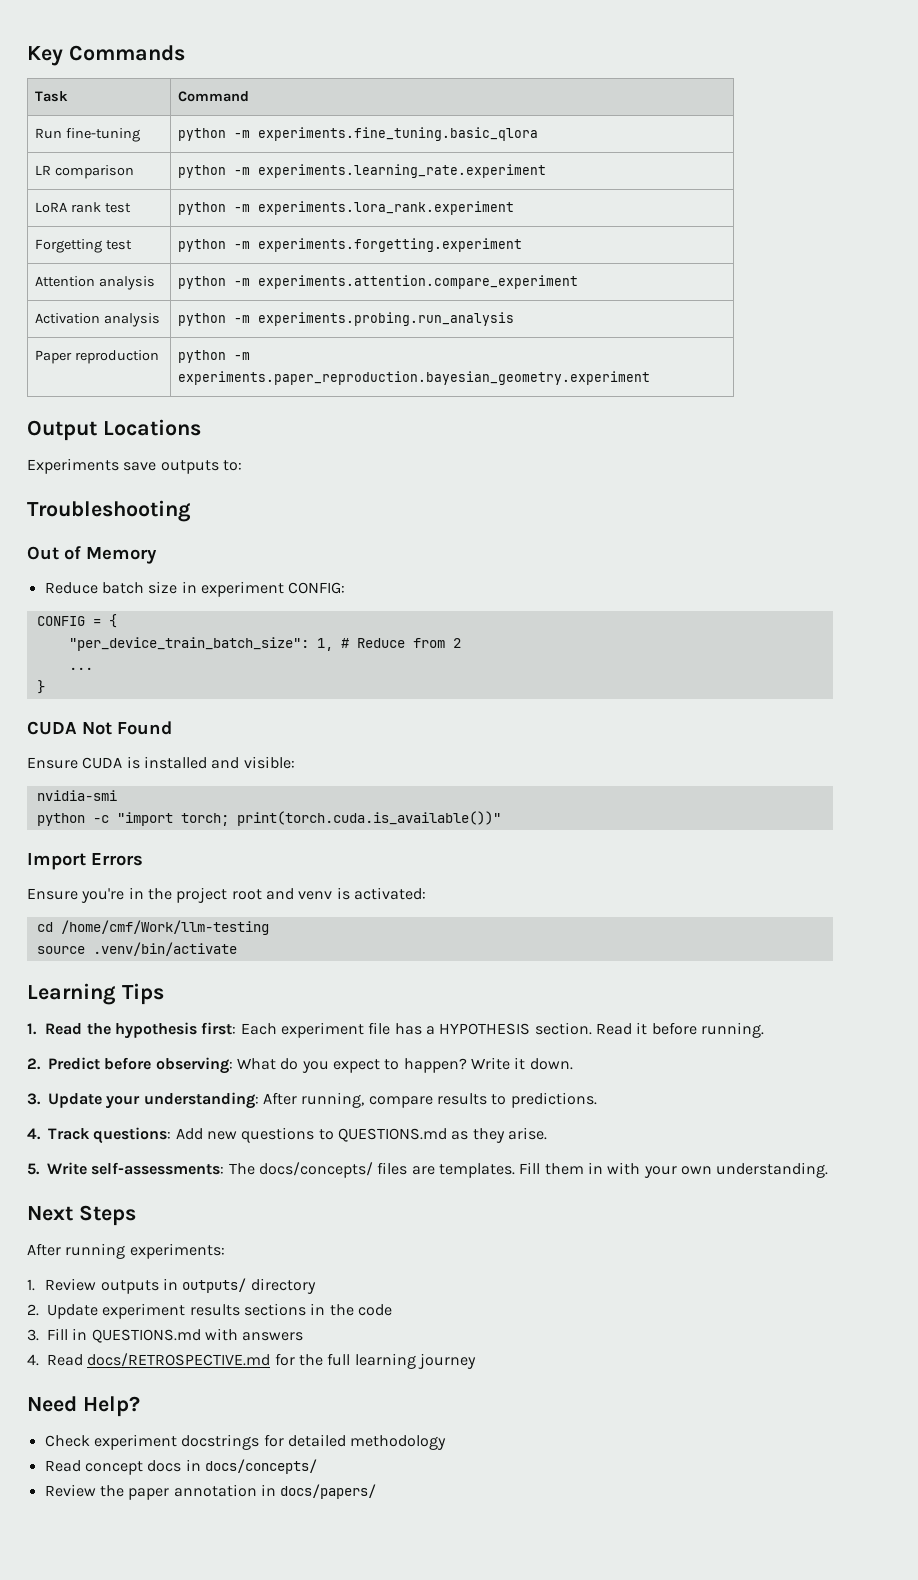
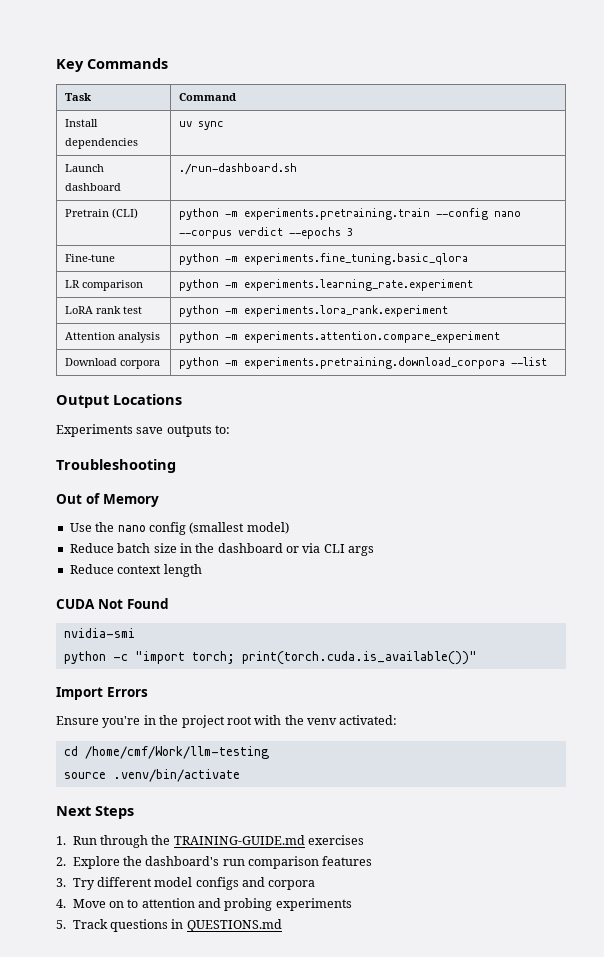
[35,128,141,142] Run fine-tuning -> [64,119,98,127] [64,138,138,149] [178,121,224,130] [64,164,104,172] [64,183,121,191] [178,163,297,175] [64,208,138,219] [178,208,521,220] [178,227,353,239] [64,254,115,262] Install dependencies | uv sync // Launch dashboard | ./run-dashboard.sh // Pretrain (CLI) | python -m experiments.pretraining.train --config nano --corpus verdict --epochs 3 // Fine-tune
[35,239,133,253] [178,238,523,252] // Forgetting test | python -m experiments.forgetting.experiment -> (448, 311) none
[35,313,161,327] [178,312,515,326] [35,350,160,364] [178,350,251,363] [178,371,651,385] Activation analysis | python -m experiments.probing.run_analysis // Paper reproduction | python -m experiments.paper_reproduction.bayesian_geometry.experiment -> [64,358,160,369] [178,357,547,369] Download corpora | python -m experiments.pretraining.download_corpora --list
[44,581,346,597] [36,614,117,628] [68,637,461,651] [68,667,93,670] [36,680,45,694] [27,721,172,735] [27,756,295,769] Reduce batch size in experiment CONFIG: // CONFIG = { // "per_device_train_batch_size": 1, # Reduce from 2 // ... // } // CUDA Not Found // Ensure CUDA is installed and visible: -> [69,522,289,535] [69,543,375,556] [69,564,202,577] [56,598,169,609] Use the nano config (smallest model) // Reduce batch size in the dashboard or via CLI args // Reduce context length // CUDA Not Found
[265,887,350,900] and venv is -> [254,715,337,725] with the venv
[27,983,164,1005] [27,1022,764,1039] [27,1057,573,1074] [27,1092,597,1109] [27,1127,547,1144] [27,1162,829,1178] [27,1205,136,1226] [27,1243,225,1259] [27,1278,316,1294] [27,1303,392,1319] [27,1328,304,1343] [27,1353,476,1369] [27,1396,140,1417] [44,1434,447,1450] [44,1459,317,1475] [44,1484,377,1500] Learning Tips // 1. Read the hypothesis first: Each experiment file has a HYPOTHESIS section. Read it before running. // 2. Predict before observing: What do you expect to happen? Write it down. // 3. Update your understanding: After running, compare results to predictions. // 4. Track questions: Add new questions to QUESTIONS.md as they arise. // 5. Write self-assessments: The docs/concepts/ files are templates. Fill them in with your own understanding. // Next Steps // After running experiments: // 1. Review outputs in outputs/ directory // 2. Update experiment results sections in the code // 3. Fill in QUESTIONS.md with answers // 4. Read docs/RETROSPECTIVE.md for the full learning journey // Need Help? // Check experiment docstrings for detailed methodology // Read concept docs in docs/concepts/ // Review the paper annotation in docs/papers/ -> [56,806,134,819] [56,835,365,848] [56,856,373,869] [56,877,316,890] [56,898,352,911] [56,919,282,932] Next Steps // 1. Run through the TRAINING-GUIDE.md exercises // 2. Explore the dashboard's run comparison features // 3. Try different model configs and corpora // 4. Move on to attention and probing experiments // 5. Track questions in QUESTIONS.md

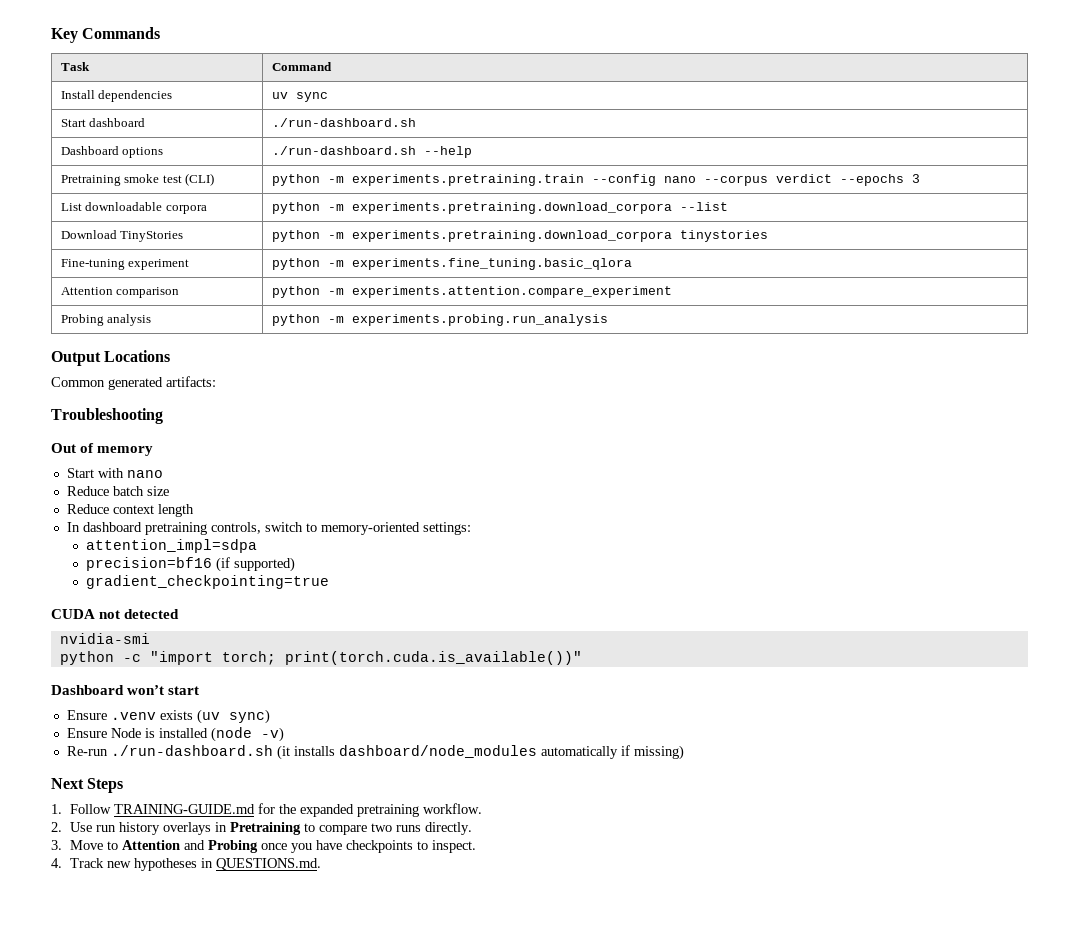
[64,164,104,172] Launch -> [60,119,86,127] Start
[64,209,109,217] Pretrain -> [60,146,164,158] [271,146,472,158] [60,174,182,186] Dashboard options | ./run-dashboard.sh --help // Pretraining smoke test
[64,254,115,262] [178,253,468,265] [64,280,143,291] [178,279,473,291] [64,306,142,314] [178,305,448,317] [64,332,160,343] [178,331,500,343] [64,358,117,366] Fine-tune | python -m experiments.fine_tuning.basic_qlora // LR comparison | python -m experiments.learning_rate.experiment // LoRA rank test | python -m experiments.lora_rank.experiment // Attention analysis | python -m experiments.attention.compare_experiment // Download -> [60,202,163,211] List downloadable
[56,394,182,408] [56,424,231,437] [56,459,176,473] [56,493,159,507] [69,522,289,535] [69,543,375,556] [69,564,202,577] // Output Locations // Experiments save outputs to: // Troubleshooting // Out of Memory // Use the nano config (smallest model) // Reduce batch size in the dashboard or via CLI args // Reduce context length -> [60,230,184,242] [271,230,768,242] [60,259,190,270] [271,258,632,270] [60,287,180,298] [271,286,672,298] [60,314,152,326] [271,314,608,326] [51,350,171,366] [51,376,216,390] [51,408,163,424] [51,443,154,456] [66,468,163,478] [66,486,169,496] [66,504,194,517] [66,522,471,535] [85,539,257,553] [85,557,295,572] [85,575,329,589] // Download TinyStories | python -m experiments.pretraining.download_corpora tinystories // Fine-tuning experiment | python -m experiments.fine_tuning.basic_qlora // Attention comparison | python -m experiments.attention.compare_experiment // Probing analysis | python -m experiments.probing.run_analysis // Output Locations // Common generated artifacts: // Troubleshooting // Out of memory // Start with nano // Reduce batch size // Reduce context length // In dashboard pretraining controls, switch to memory-oriented settings: // attention_impl=sdpa // precision=bf16 (if supported) // gradient_checkpointing=true
[98,598,169,609] Not Found -> [99,609,180,619] not detected
[56,687,148,700] [56,715,398,728] [63,746,269,759] [63,769,240,782] [56,806,134,819] [56,835,365,848] [56,856,373,869] [56,877,316,890] [56,898,352,911] [56,919,282,932] Import Errors // Ensure you're in the project root with the venv activated: // cd /home/cmf/Work/llm-testing // source .venv/bin/activate // Next Steps // 1. Run through the TRAINING-GUIDE.md exercises // 2. Explore the dashboard's run comparison features // 3. Try different model configs and corpora // 4. Move on to attention and probing experiments // 5. Track questions in QUESTIONS.md -> [51,685,200,695] [66,709,270,724] [66,727,284,742] [66,745,684,760] [51,778,124,793] [51,803,482,817] [51,822,472,835] [51,840,476,853] [51,858,321,871] Dashboard won’t start // Ensure .venv exists (uv sync) // Ensure Node is installed (node -v) // Re-run ./run-dashboard.sh (it installs dashboard/node_modules automatically if missing) // Next Steps // 1. Follow TRAINING-GUIDE.md for the expanded pretraining workflow. // 2. Use run history overlays in Pretraining to compare two runs directly. // 3. Move to Attention and Probing once you have checkpoints to inspect. // 4. Track new hypotheses in QUESTIONS.md.

